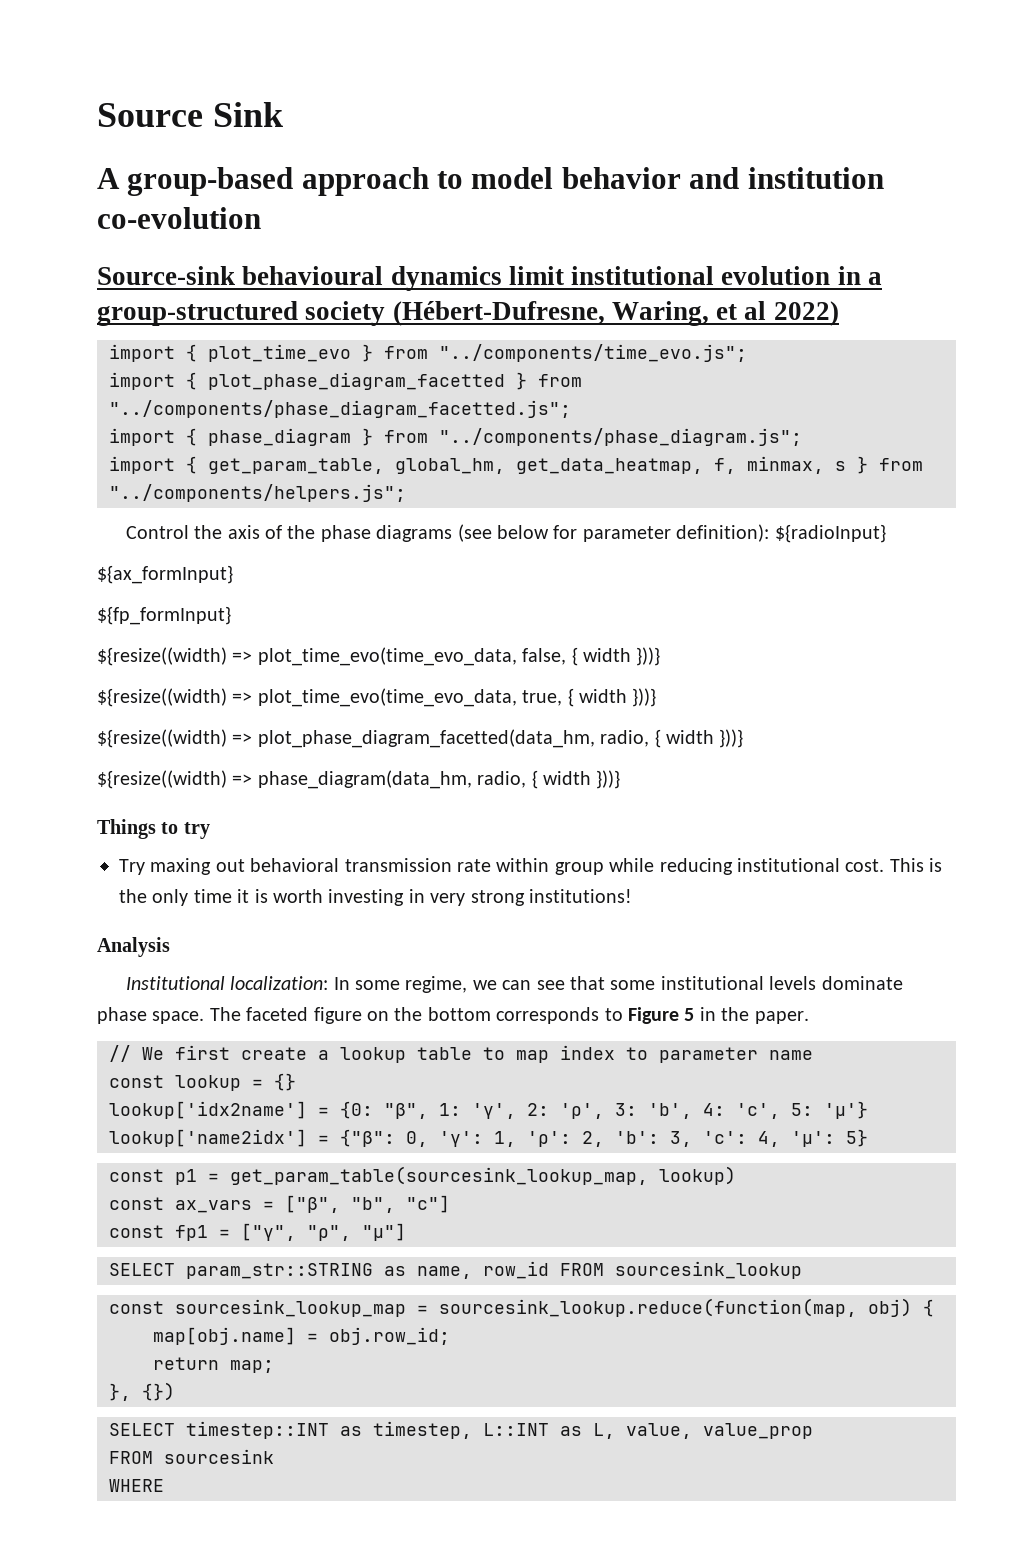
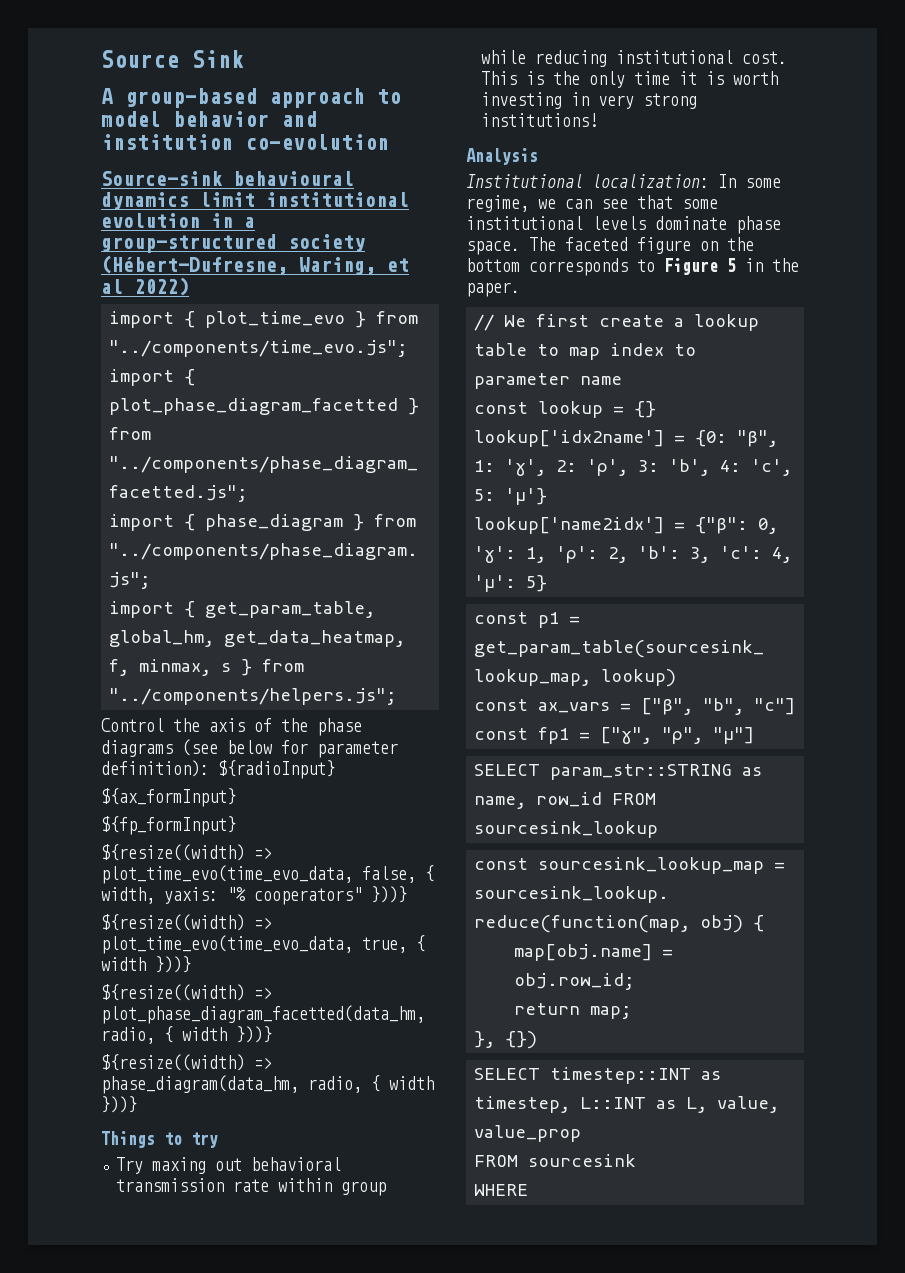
[583,648,631,662] width -> [101,887,362,905] width, yaxis: "% cooperators"

